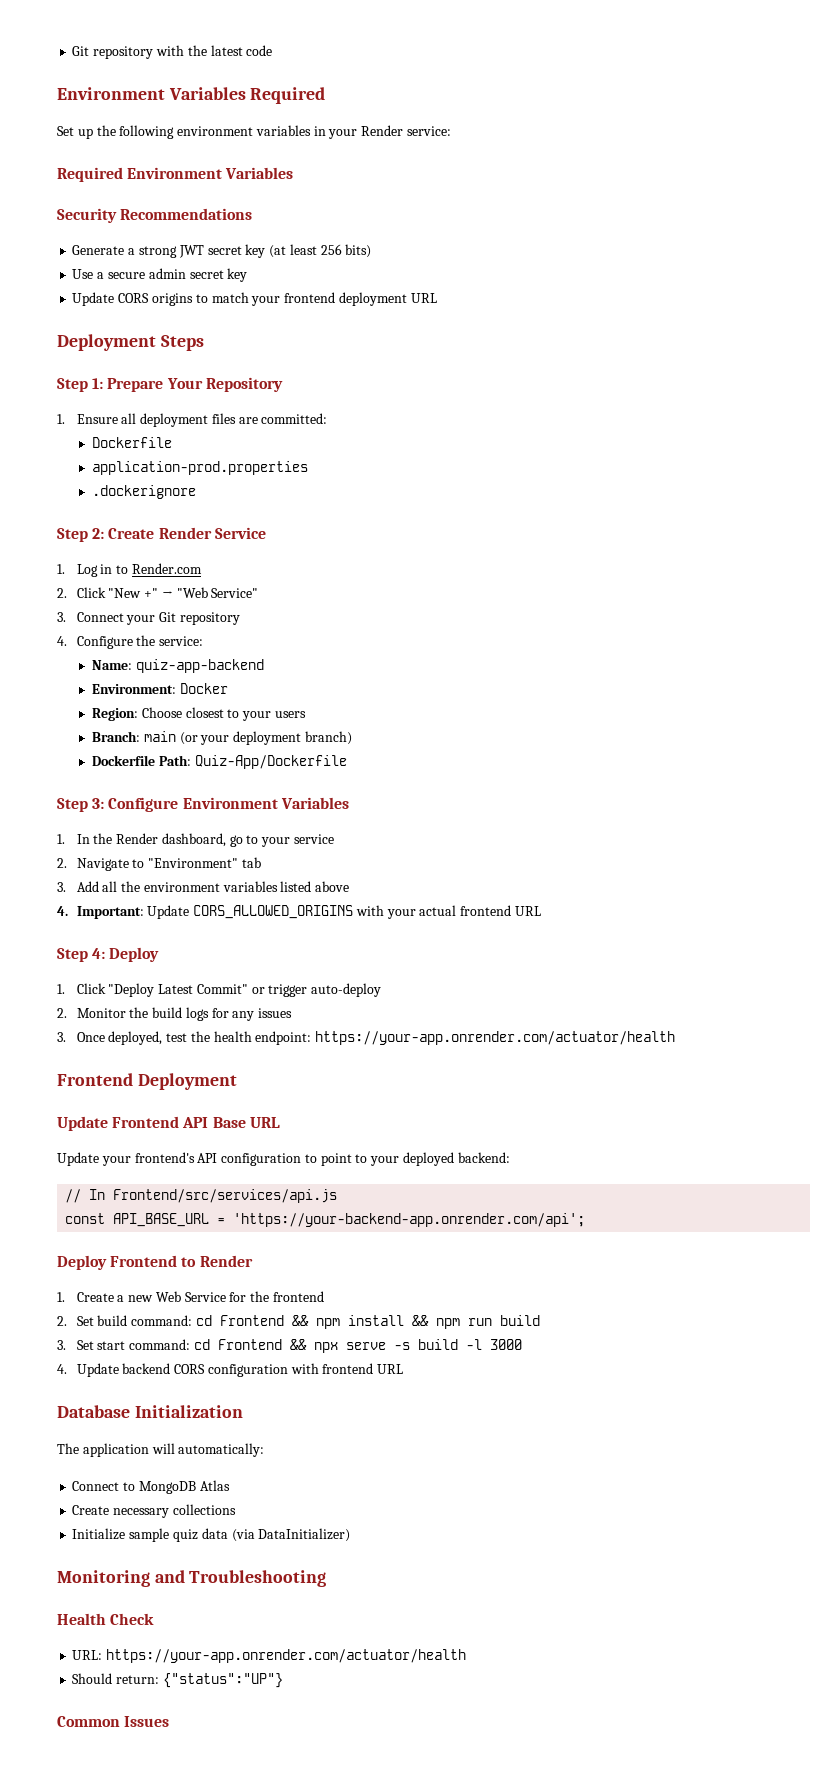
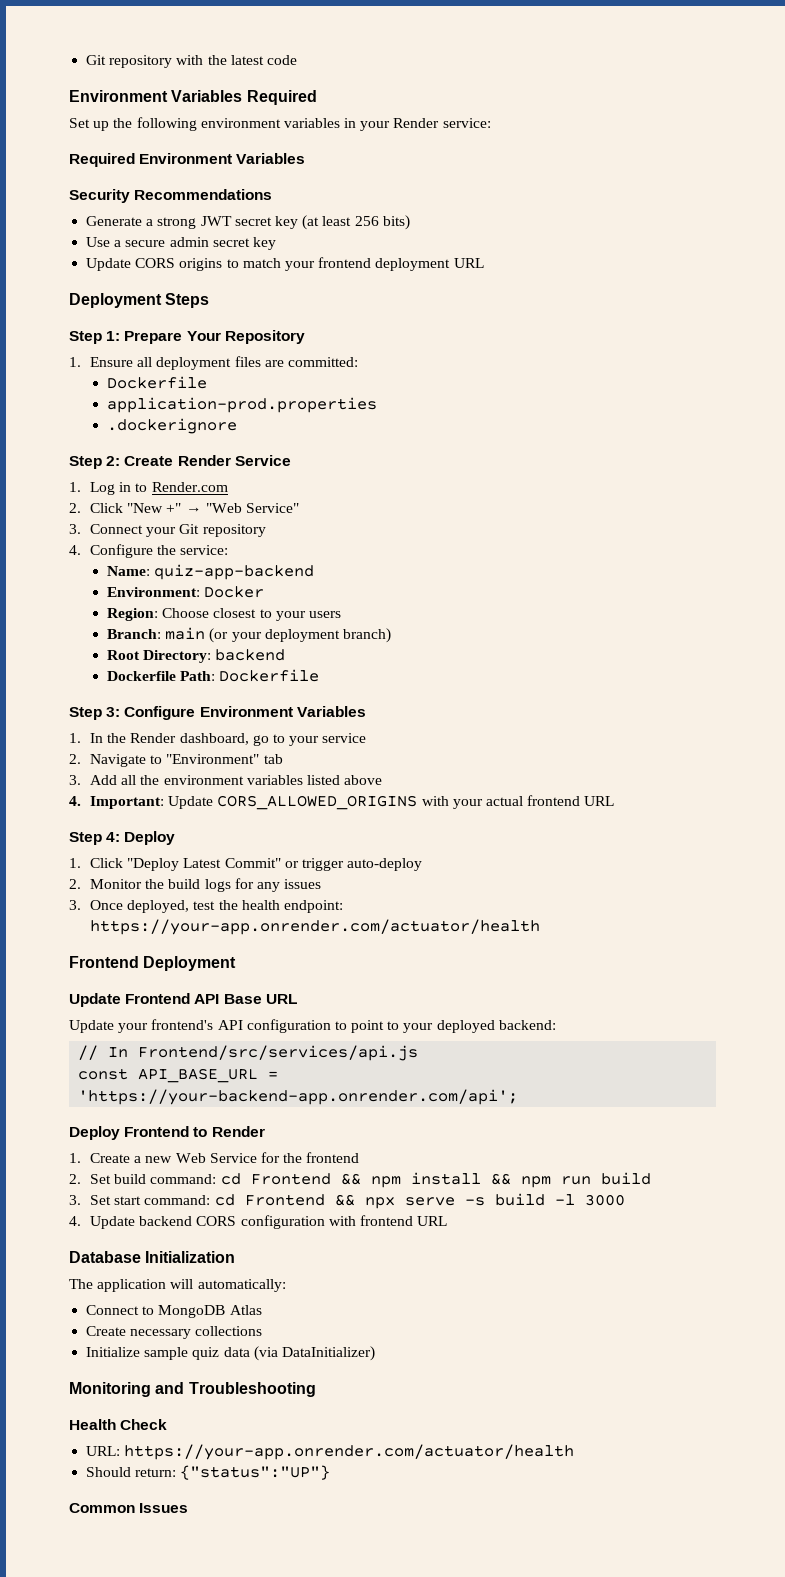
(352, 738) none -> [107,649,286,663] // Root Directory: backend
[194,755,347,769] Quiz-App/Dockerfile -> [219,669,320,682] Dockerfile

